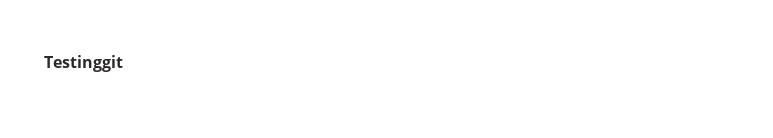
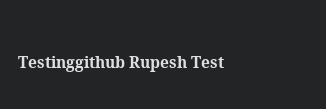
[44,55,123,72] Testinggit -> [18,56,225,72] Testinggithub Rupesh Test

